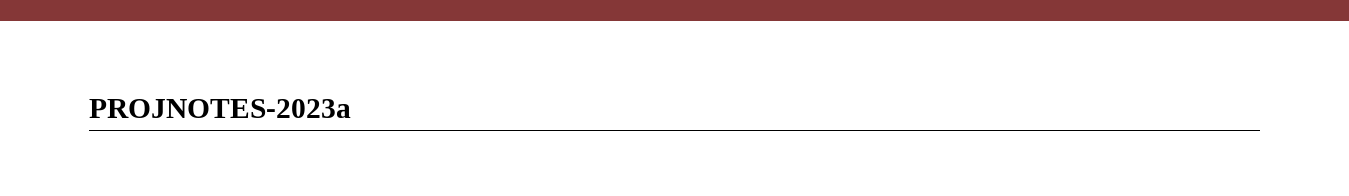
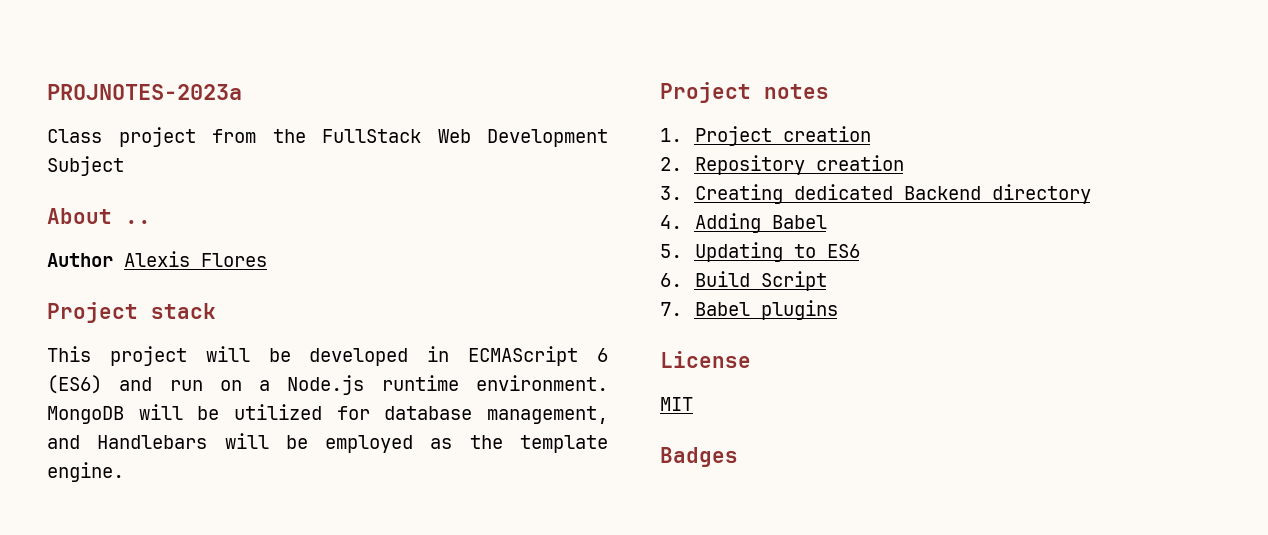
(351, 108) none -> [47,127,608,147] [47,156,124,176] [47,208,151,224] [47,251,267,267] [47,302,216,323] [47,346,608,366] [47,375,608,395] [47,404,608,424] [47,433,608,453] [47,462,124,482] [660,82,829,103] [660,126,871,146] [660,155,904,175] [660,184,1091,204] [660,213,827,233] [660,242,860,262] [660,271,827,291] [660,300,838,320] [660,351,751,368] [660,397,693,411] [660,447,738,467] // Class project from the FullStack Web Development Subject // About .. // Author Alexis Flores // Project stack // This project will be developed in ECMAScript 6 (ES6) and run on a Node.js runtime environment. MongoDB will be utilized for database management, and Handlebars will be employed as the template engine. // Project notes // 1. Project creation // 2. Repository creation // 3. Creating dedicated Backend directory // 4. Adding Babel // 5. Updating to ES6 // 6. Build Script // 7. Babel plugins // License // MIT // Badges

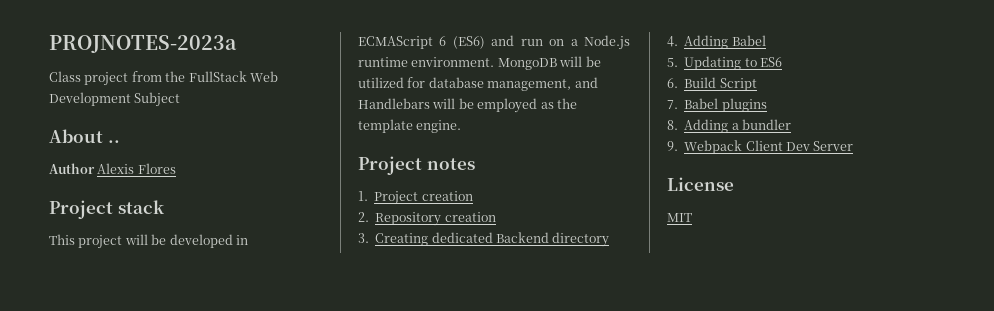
(838, 310) none -> [667,119,791,133] [667,140,854,154] // 8. Adding a bundler // 9. Webpack Client Dev Server
[660,447,738,467] // Badges -> (692, 217) none

